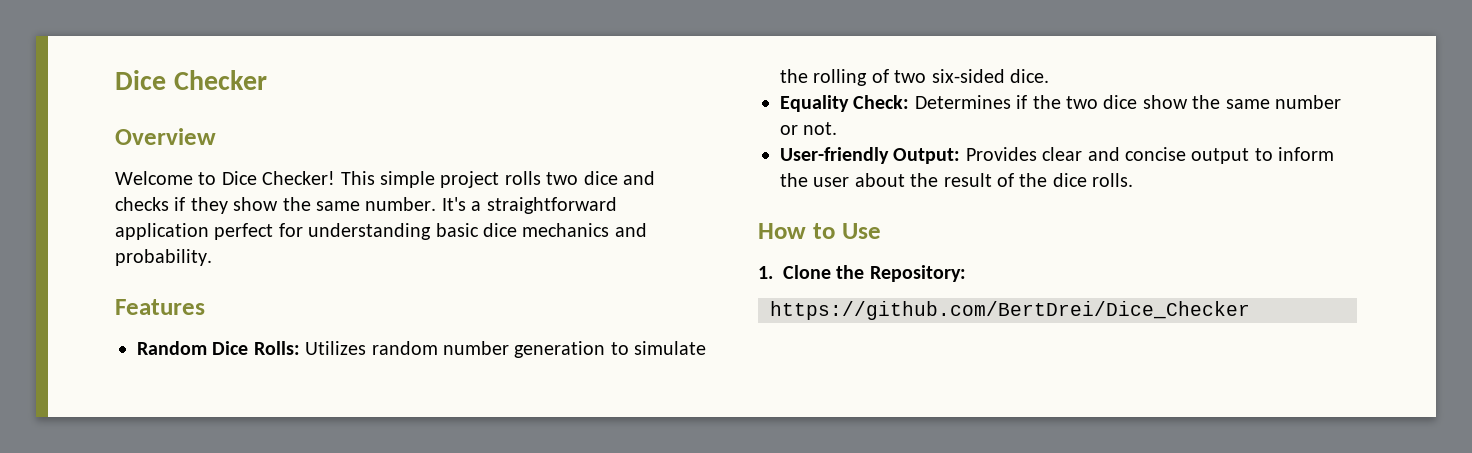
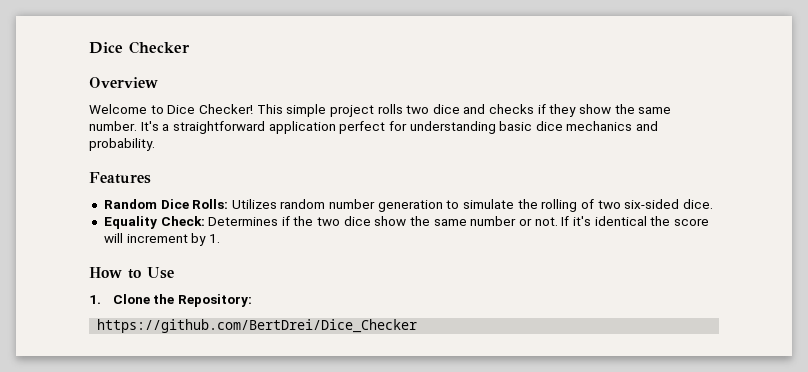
[780,147,1335,164] [780,173,1134,187] // User-friendly Output: Provides clear and concise output to inform the user about the result of the dice rolls. -> [561,216,709,226] [103,233,220,246] If it's identical the score will increment by 1.

